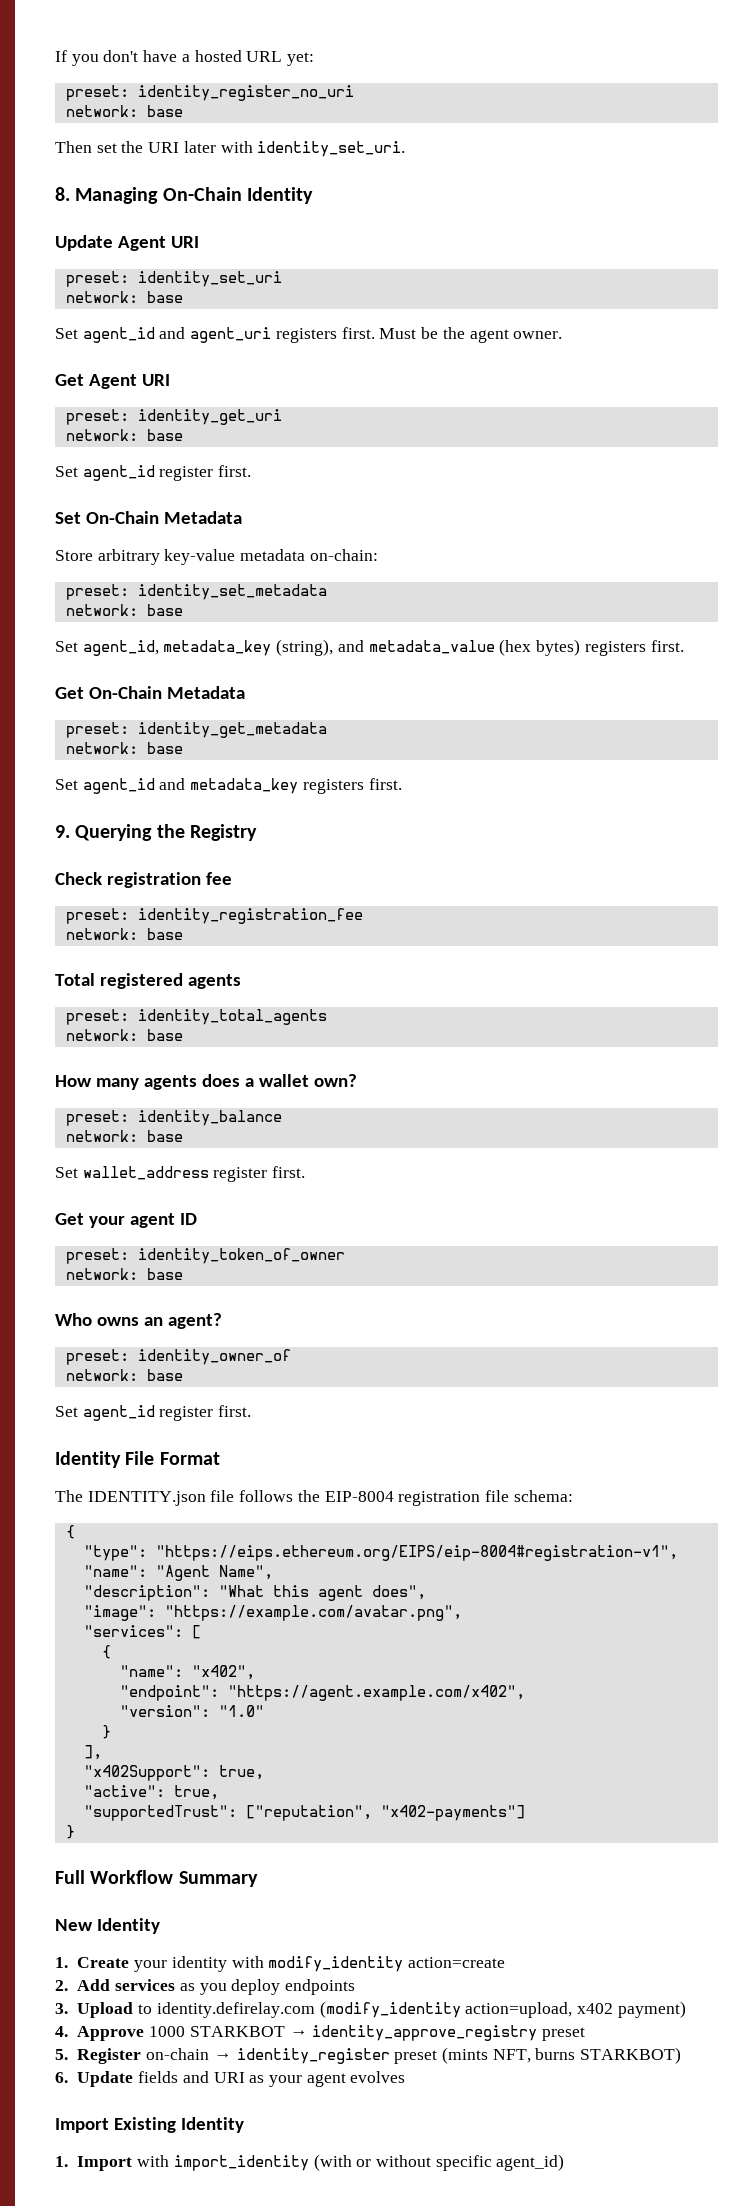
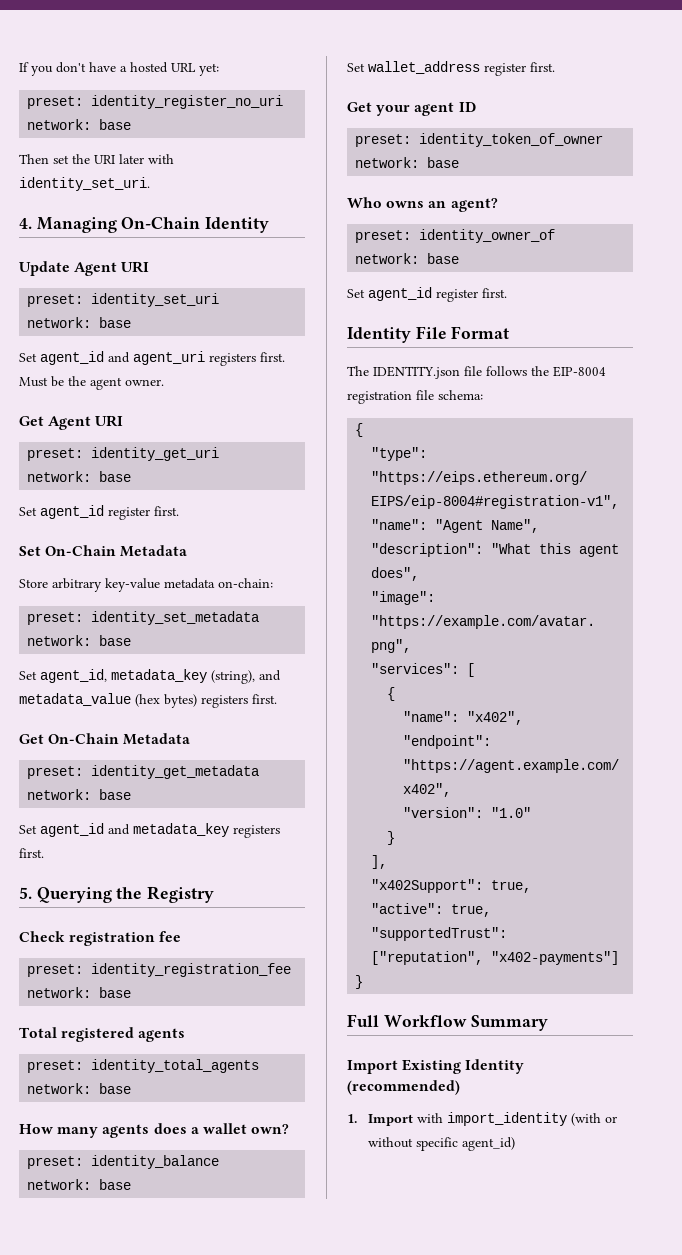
[55,187,70,201] 8. -> [19,218,32,229] 4.
[55,825,70,838] 9. -> [19,887,32,899] 5.
[55,1918,160,1934] [55,1956,505,1972] [55,1979,355,1995] [55,2001,686,2018] [55,2025,585,2041] [55,2047,682,2064] [55,2071,406,2087] // New Identity // 1. Create your identity with modify_identity action=create // 2. Add services as you deploy endpoints // 3. Upload to identity.defirelay.com (modify_identity action=upload, x402 payment) // 4. Approve 1000 STARKBOT → identity_approve_registry preset // 5. Register on-chain → identity_register preset (mints NFT, burns STARKBOT) // 6. Update fields and URI as your agent evolves -> (549, 1023) none
(244, 2125) none -> [347,1080,460,1095] (recommended)

